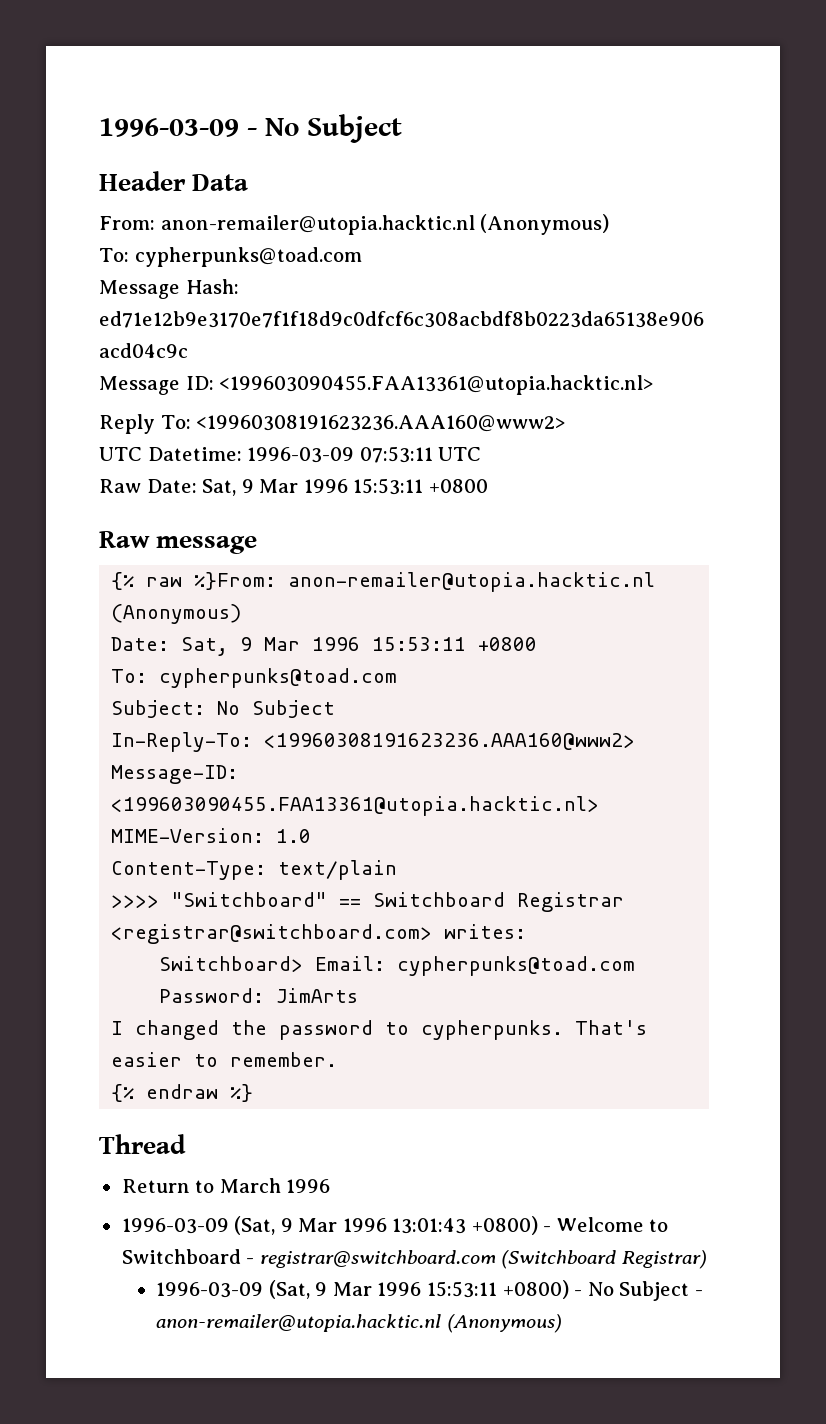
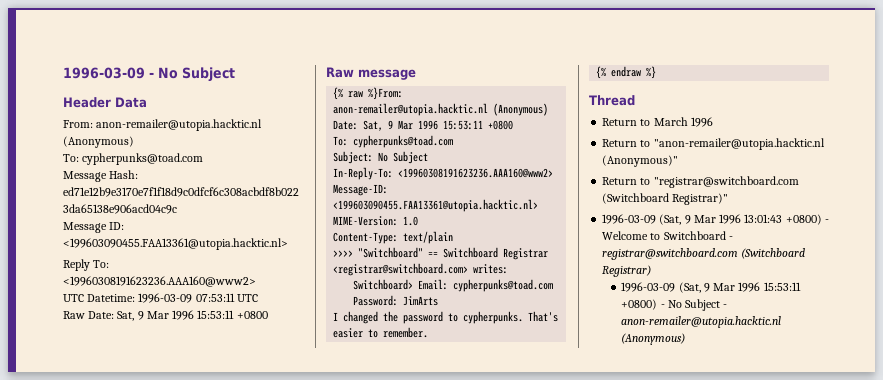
(331, 1186) none -> [602,138,825,150] [602,155,679,167] [602,176,799,188] [602,193,729,205] // Return to "anon-remailer@utopia.hacktic.nl (Anonymous)" // Return to "registrar@switchboard.com (Switchboard Registrar)"

